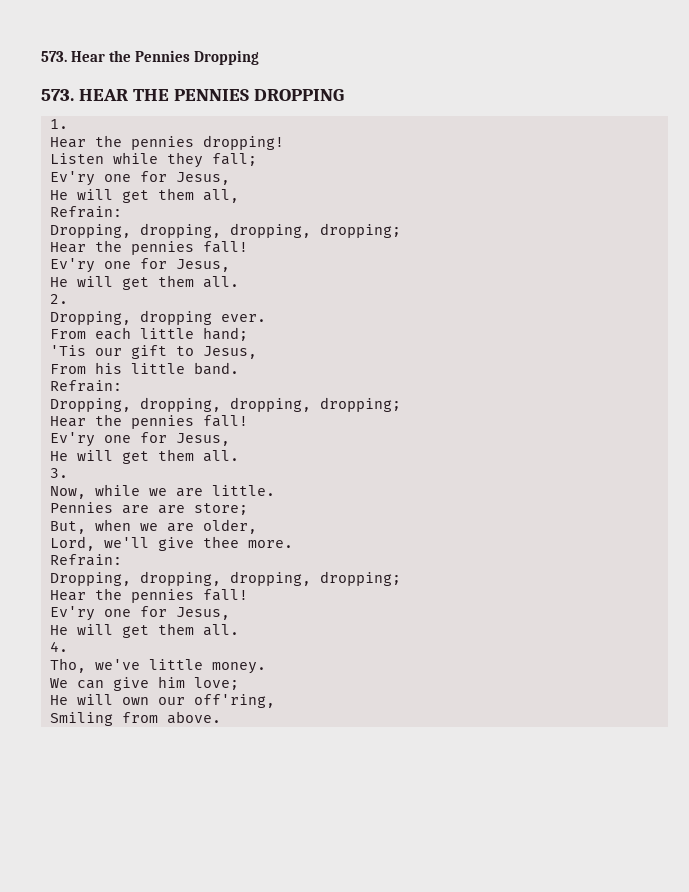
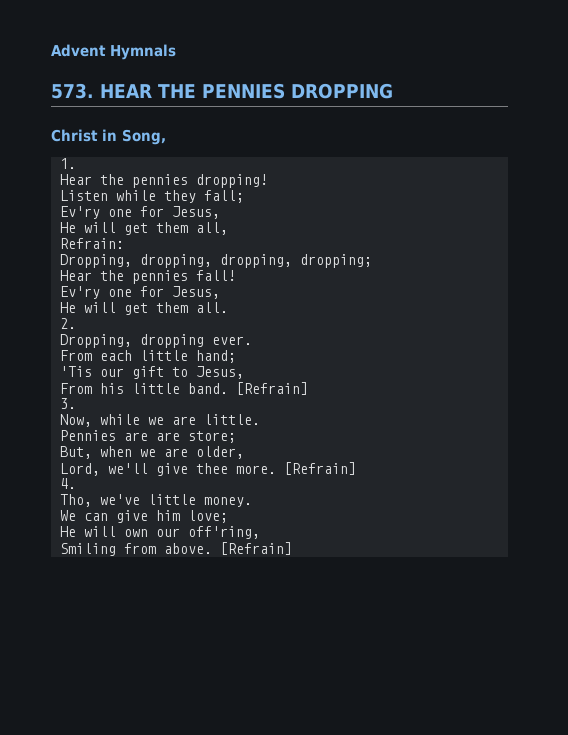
[41,50,260,65] 573. Hear the Pennies Dropping -> [51,44,176,60] Advent Hymnals
(344, 95) none -> [51,129,166,145] // Christ in Song,
[50,380,123,392] [50,397,402,412] [50,414,249,429] [50,432,231,447] [50,449,240,464] // Refrain: // Dropping, dropping, dropping, dropping; // Hear the pennies fall! // Ev'ry one for Jesus, // He will get them all. -> [236,382,308,395] [Refrain]
[50,554,123,566] [50,571,402,586] [50,588,249,603] [50,606,231,621] [50,623,240,638] // Refrain: // Dropping, dropping, dropping, dropping; // Hear the pennies fall! // Ev'ry one for Jesus, // He will get them all. -> [284,462,356,475] [Refrain]
(222, 717) none -> [220,542,292,555] [Refrain]

